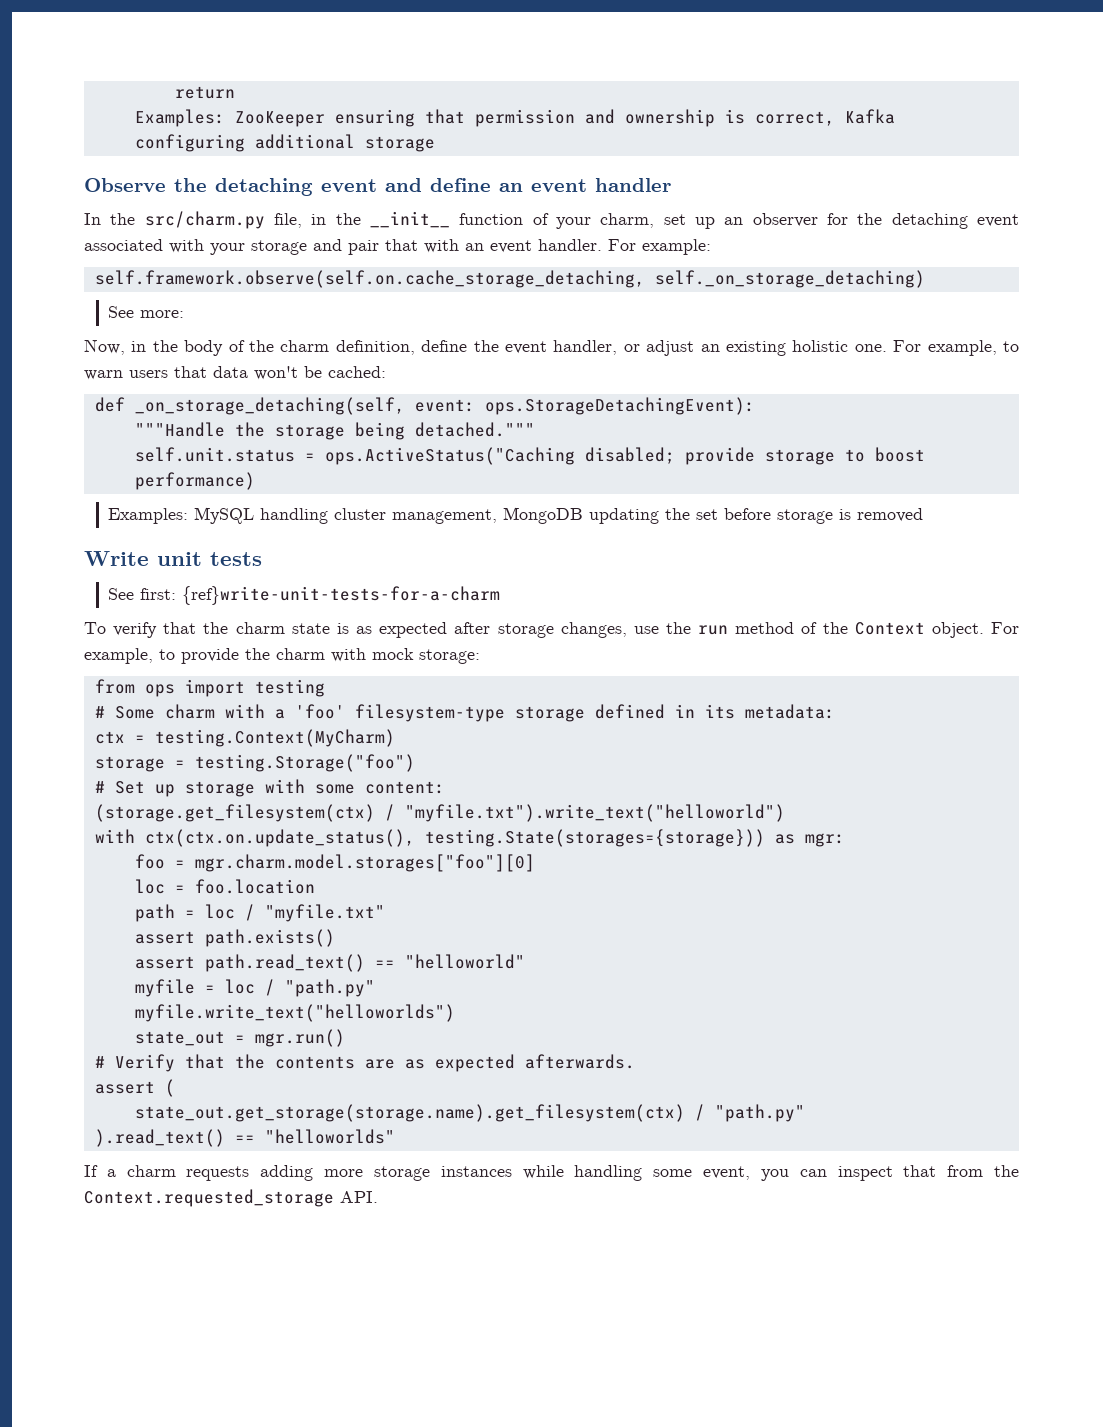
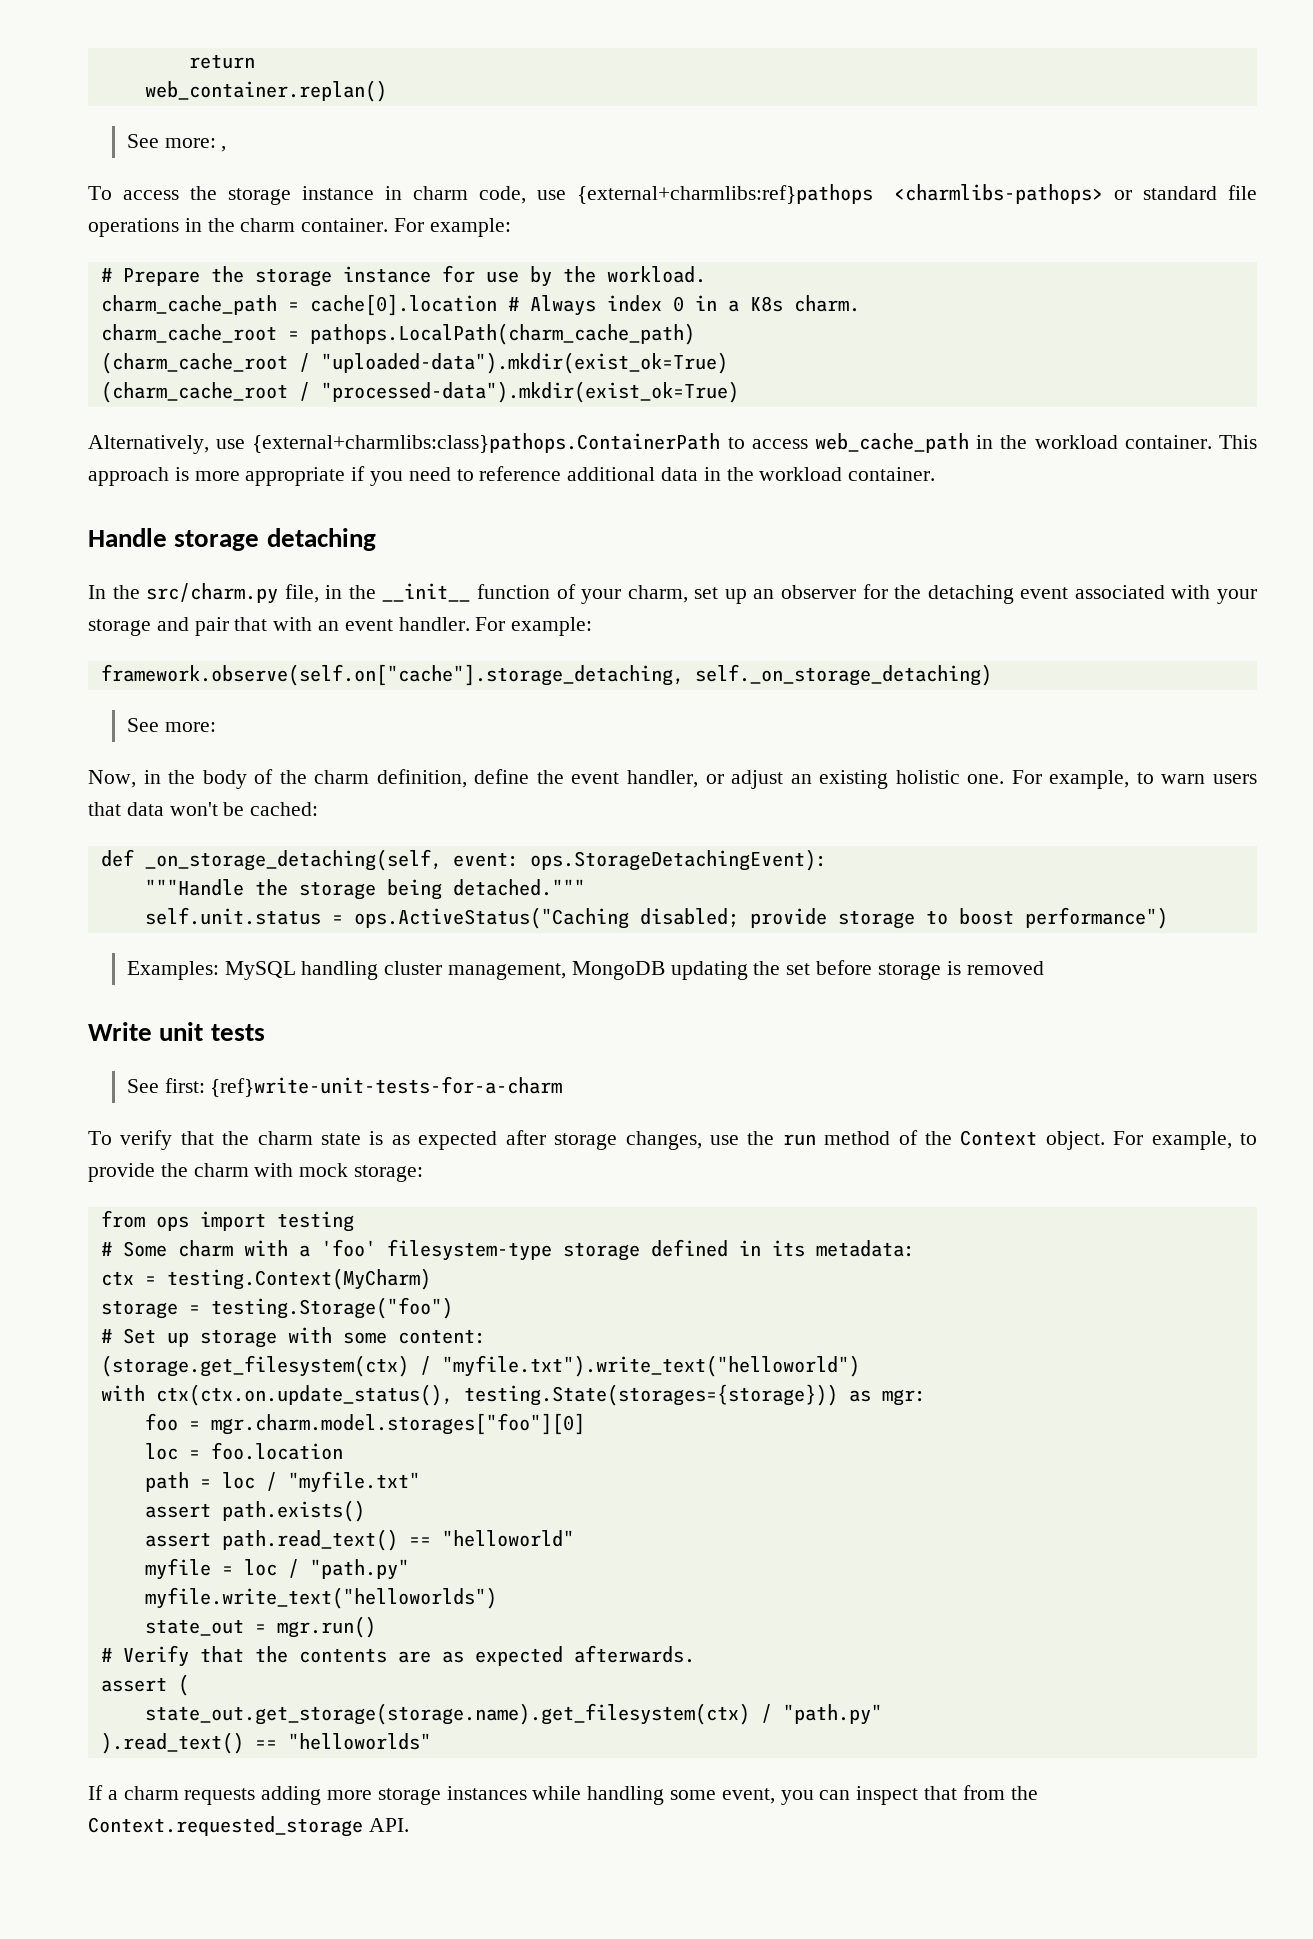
[134,109,895,127] [134,134,435,152] [84,178,671,196] Examples: ZooKeeper ensuring that permission and ownership is correct, Kafka configuring additional storage // Observe the detaching event and define an event handler -> [144,80,387,102] [126,134,227,152] [88,184,1258,205] [88,218,511,237] [100,265,706,287] [100,294,860,316] [100,323,695,345] [100,352,728,374] [100,381,739,403] [88,433,1258,454] [88,466,936,486] [88,528,376,551] web_container.replan() // See more: , // To access the storage instance in charm code, use {external+charmlibs:ref}pathops <charmlibs-pathops> or standard file operations in the charm container. For example: // # Prepare the storage instance for use by the workload. // charm_cache_path = cache[0].location # Always index 0 in a K8s charm. // charm_cache_root = pathops.LocalPath(charm_cache_path) // (charm_cache_root / "uploaded-data").mkdir(exist_ok=True) // (charm_cache_root / "processed-data").mkdir(exist_ok=True) // Alternatively, use {external+charmlibs:class}pathops.ContainerPath to access web_cache_path in the workload container. This approach is more appropriate if you need to reference additional data in the workload container. // Handle storage detaching
[94,270,645,288] self.framework.observe(self.on.cache_storage_detaching, -> [100,664,684,686] framework.observe(self.on["cache"].storage_detaching,
[134,472,255,490] performance) -> [1024,907,1168,929] performance")

